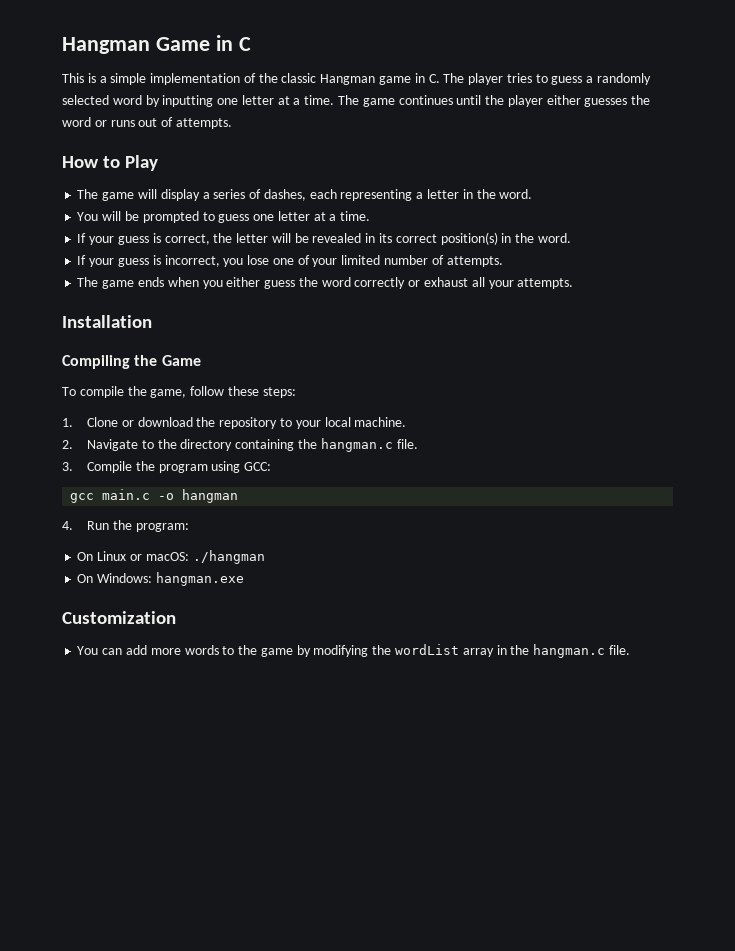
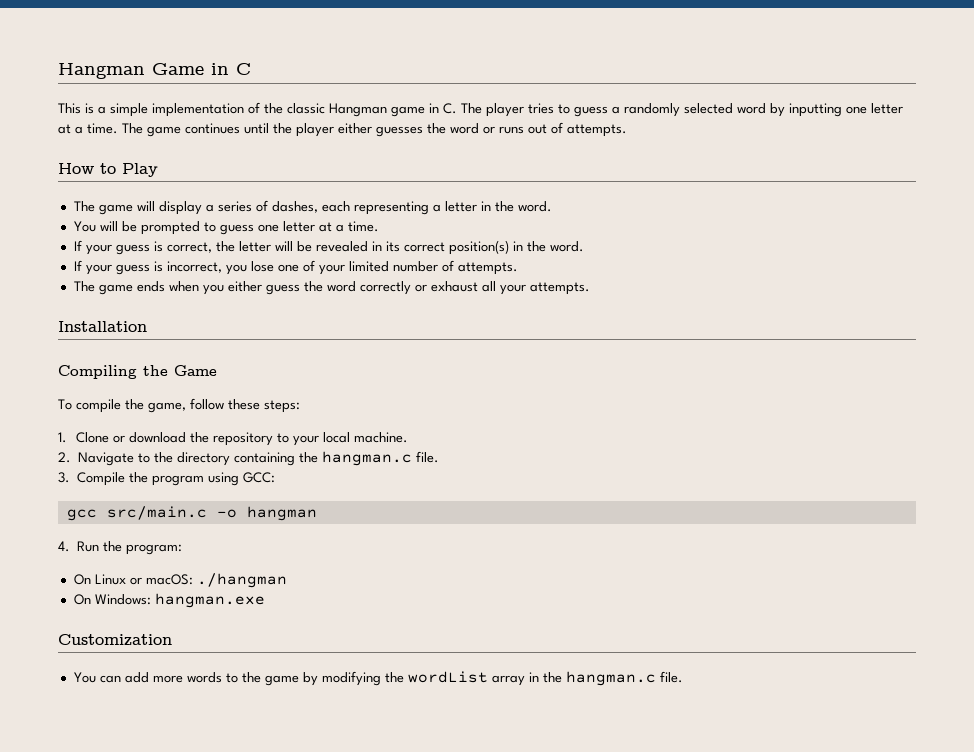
[102,489,151,500] main.c -> [106,506,207,520] src/main.c

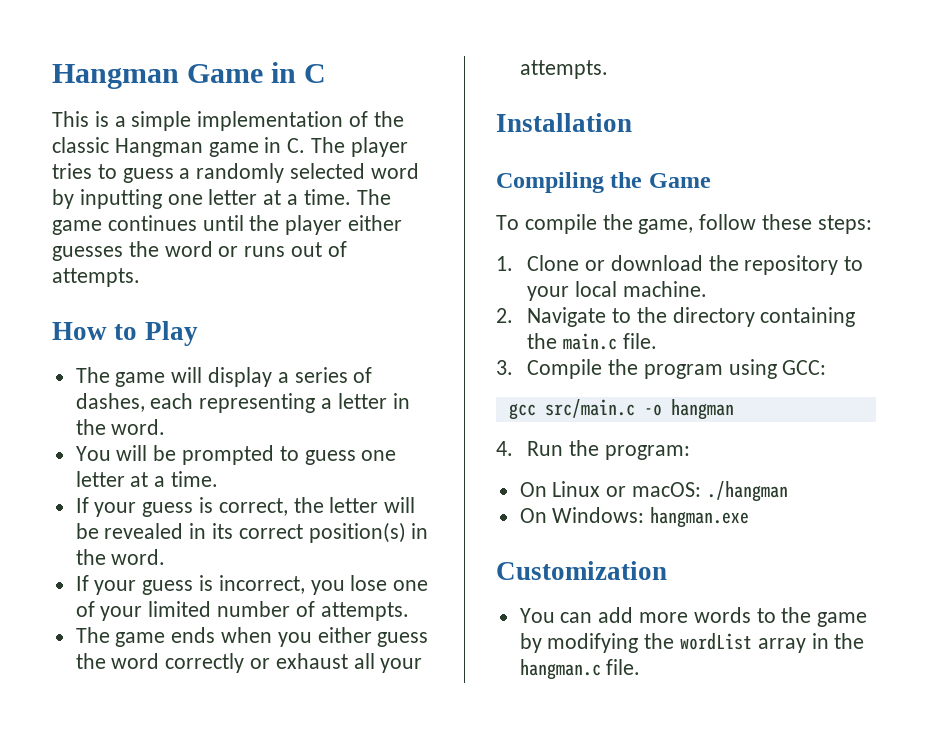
[322,451,413,466] hangman.c -> [562,333,617,350] main.c

